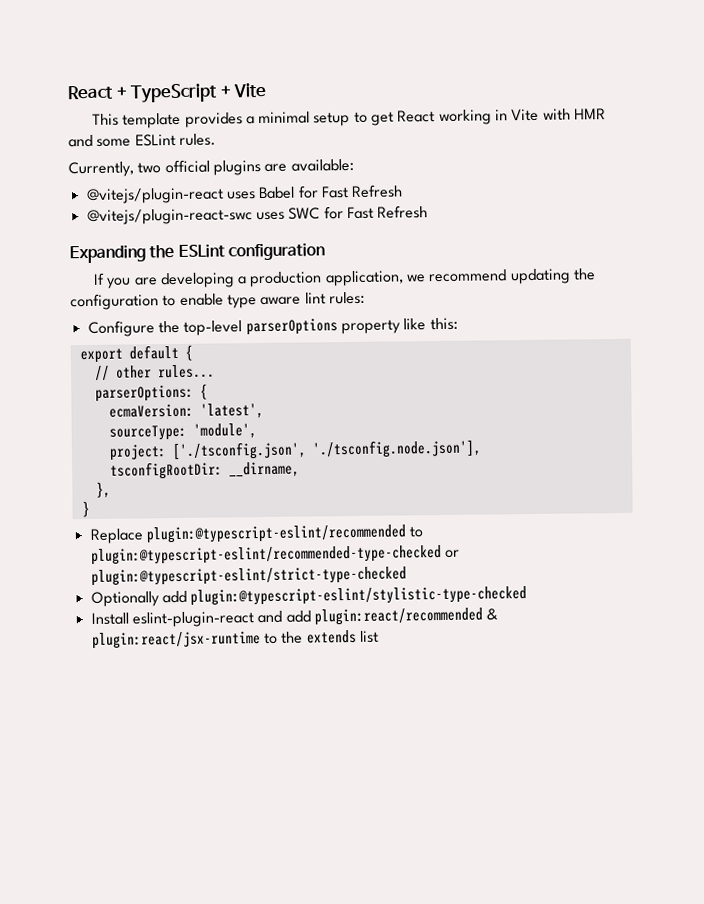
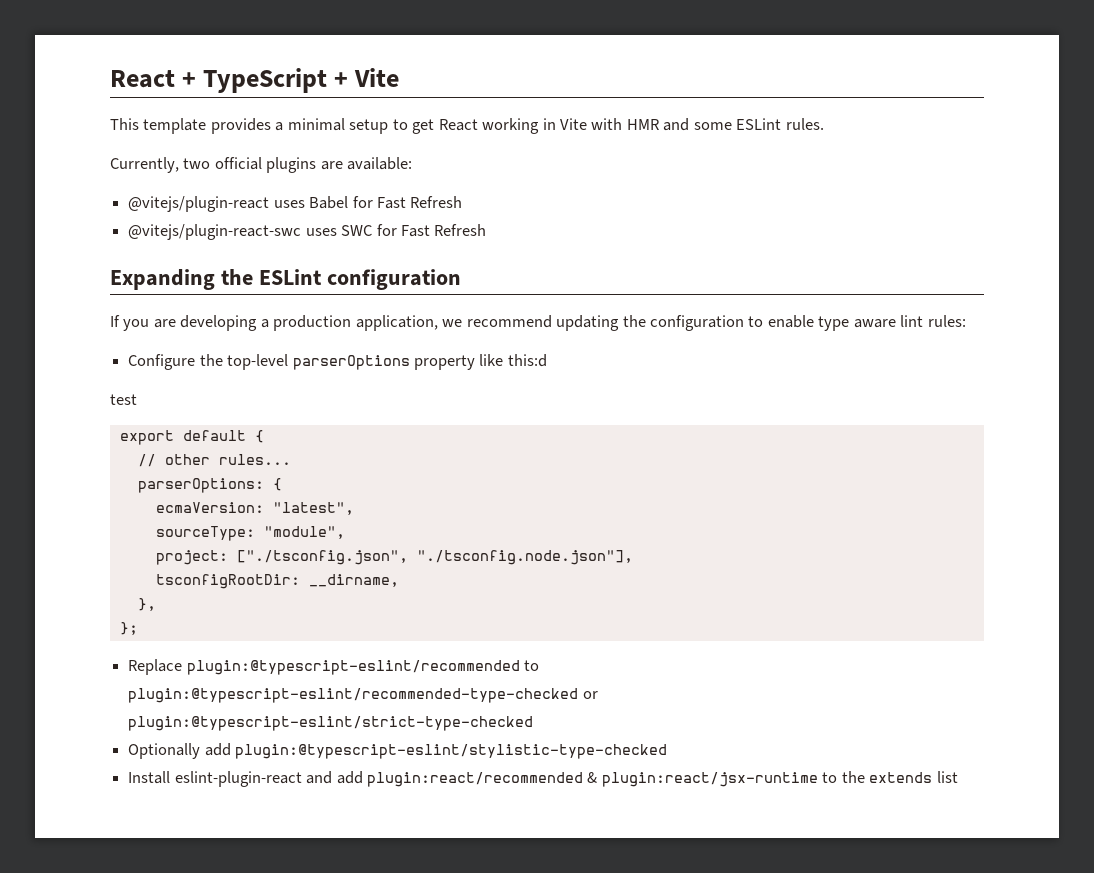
[429,317,458,331] this: -> [507,354,547,367] [110,394,137,405] this:d // test
[199,403,264,419] 'latest', -> [272,502,354,515] "latest",
[192,423,257,439] 'module', -> [263,526,345,539] "module",
[171,439,482,461] ['./tsconfig.json', './tsconfig.node.json'], -> [236,550,633,565] ["./tsconfig.json", "./tsconfig.node.json"],
[81,500,90,518] } -> [119,622,138,635] };

